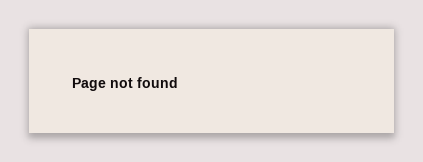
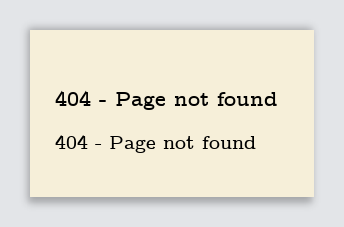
[72,77,178,91] Page not found -> [55,90,278,110] [55,134,256,153] 404 - Page not found // 404 - Page not found

